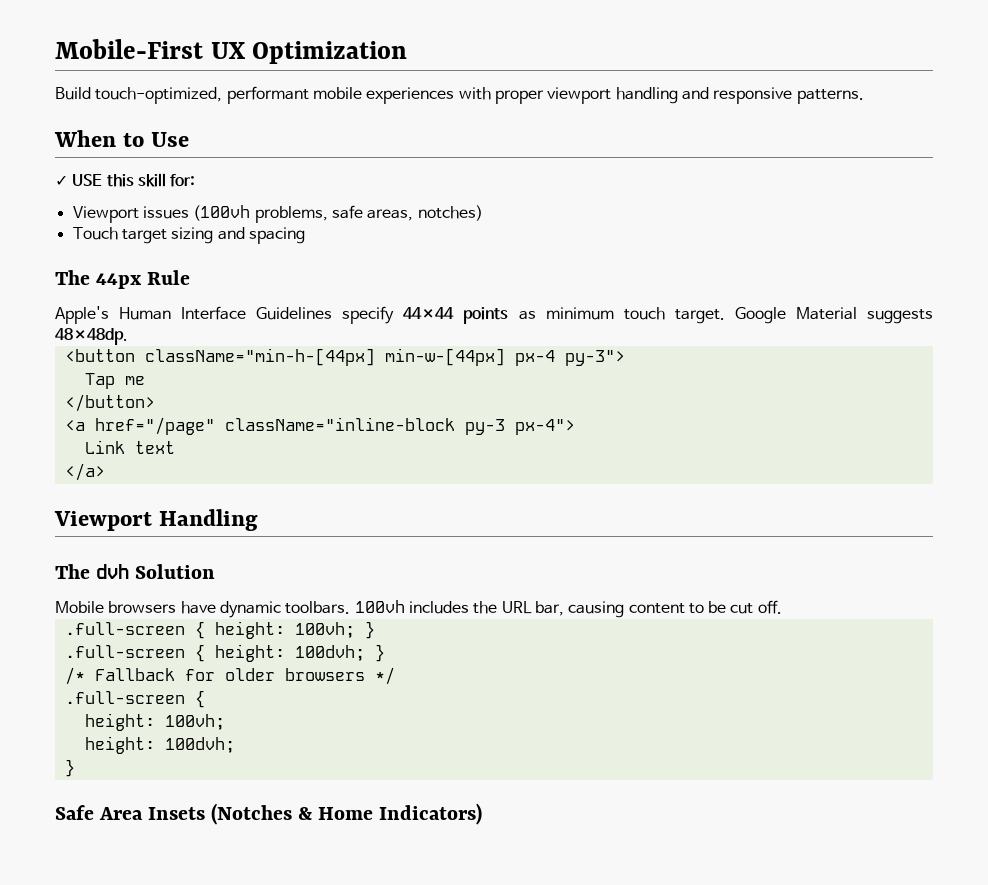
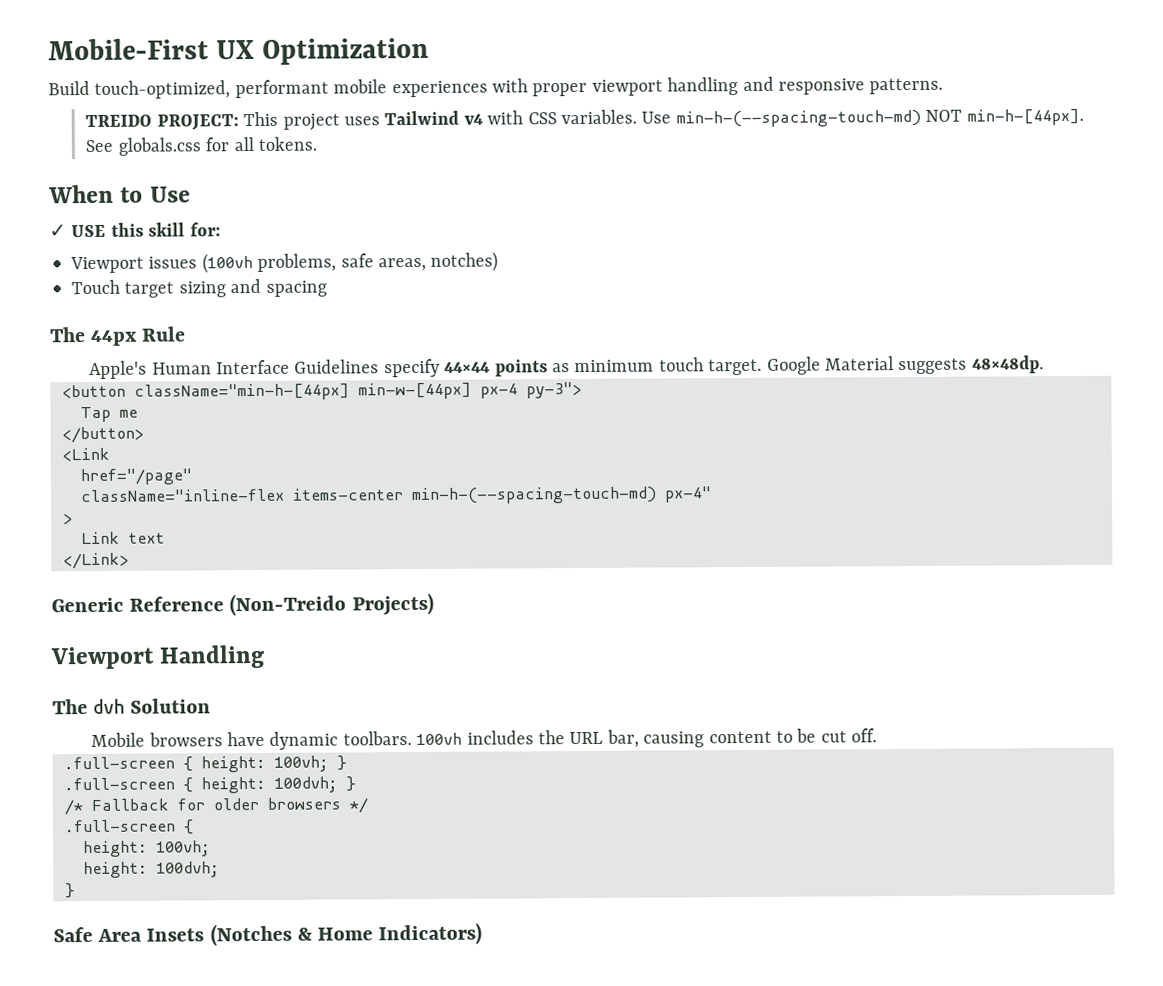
(864, 96) none -> [85,108,1084,131] [85,136,318,156] // TREIDO PROJECT: This project uses Tailwind v4 with CSS variables. Use min-h-(--spacing-touch-md) NOT min-h-[44px]. See globals.css for all tokens.
[64,420,85,431] <a -> [62,447,110,462] <Link //
[224,417,575,435] [84,440,175,454] [64,463,105,481] className="inline-block py-3 px-4"> // Link text // </a> -> [80,486,712,505] [63,513,73,525] [81,531,165,545] [63,552,129,570] [51,592,434,617] // className="inline-flex items-center min-h-(--spacing-touch-md) px-4" // > // Link text // </Link> // Generic Reference (Non-Treido Projects)

